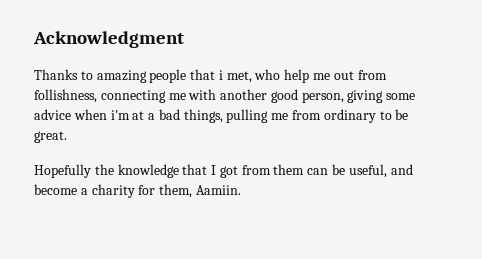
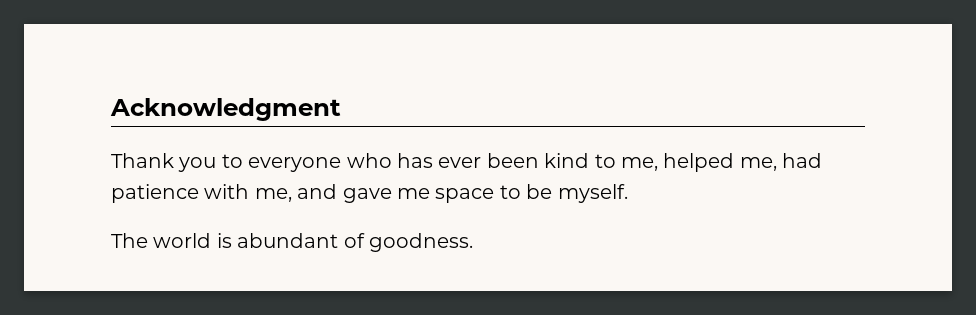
[34,69,387,83] [34,89,416,103] [34,109,409,123] [34,131,67,143] [34,164,413,178] [34,184,241,198] Thanks to amazing people that i met, who help me out from follishness, connecting me with another good person, giving some advice when i'm at a bad things, pulling me from ordinary to be great. // Hopefully the knowledge that I got from them can be useful, and become a charity for them, Aamiin. -> [111,153,823,172] [111,184,628,203] [111,233,473,252] Thank you to everyone who has ever been kind to me, helped me, had patience with me, and gave me space to be myself. // The world is abundant of goodness.

